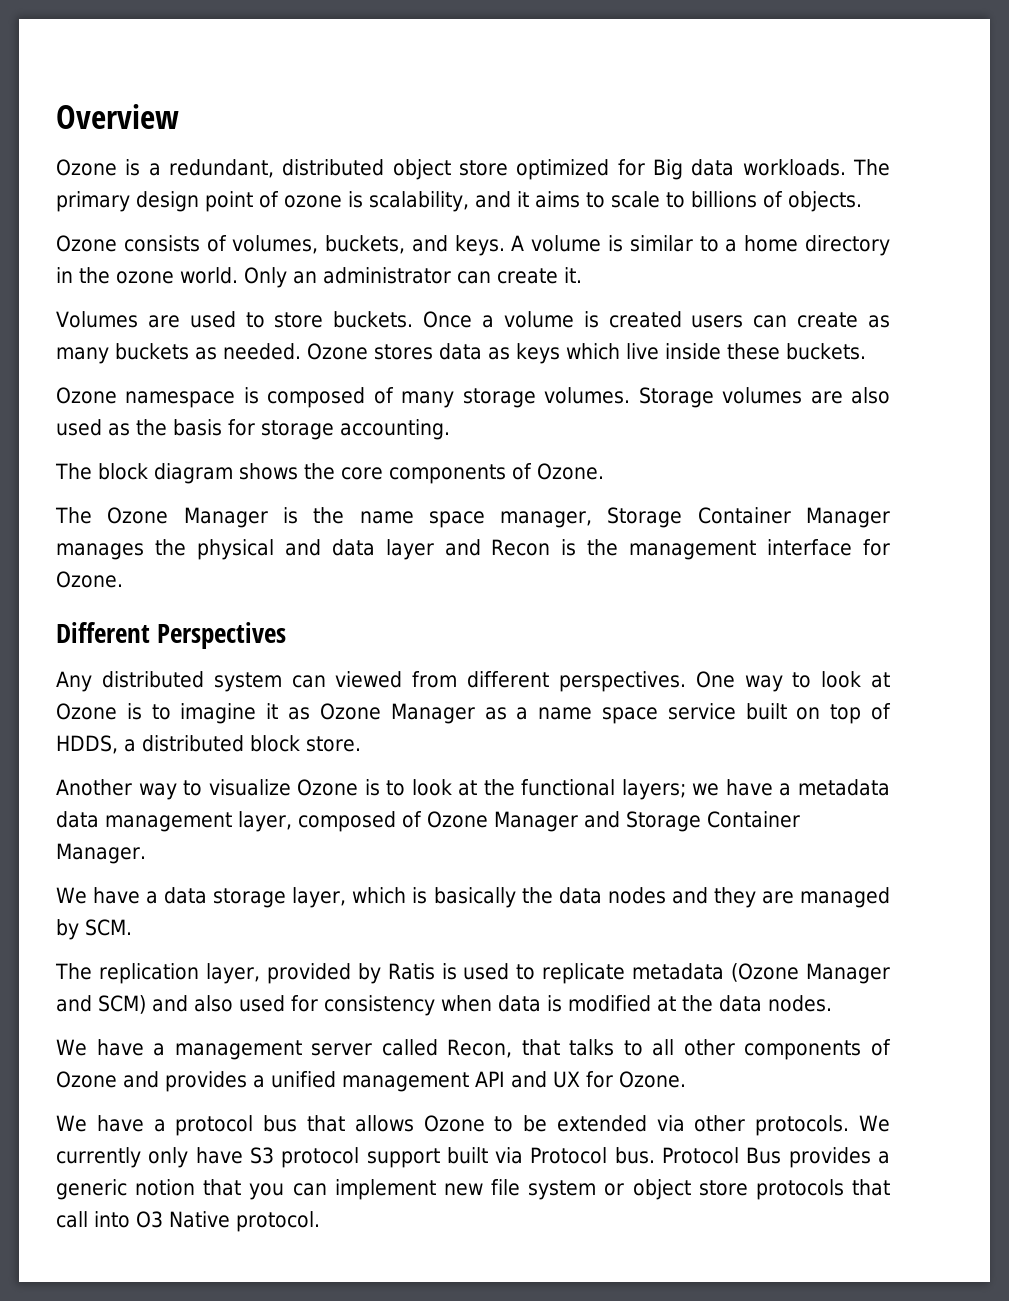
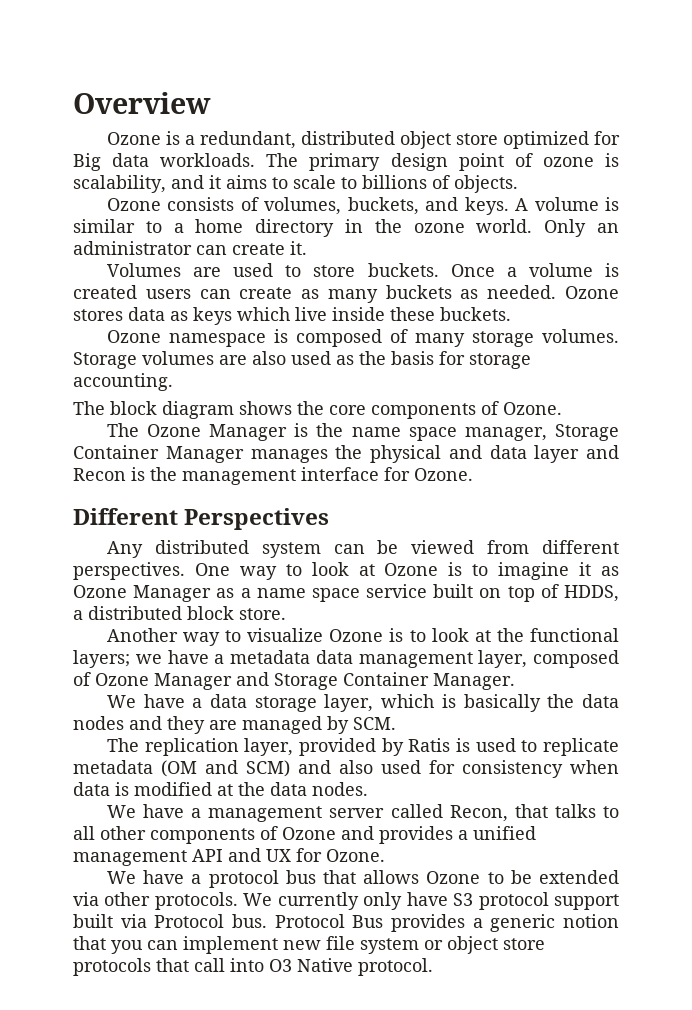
(326, 681) none -> [377,540,399,554] be
[731,963,890,984] (Ozone Manager -> [161,760,197,777] (OM

